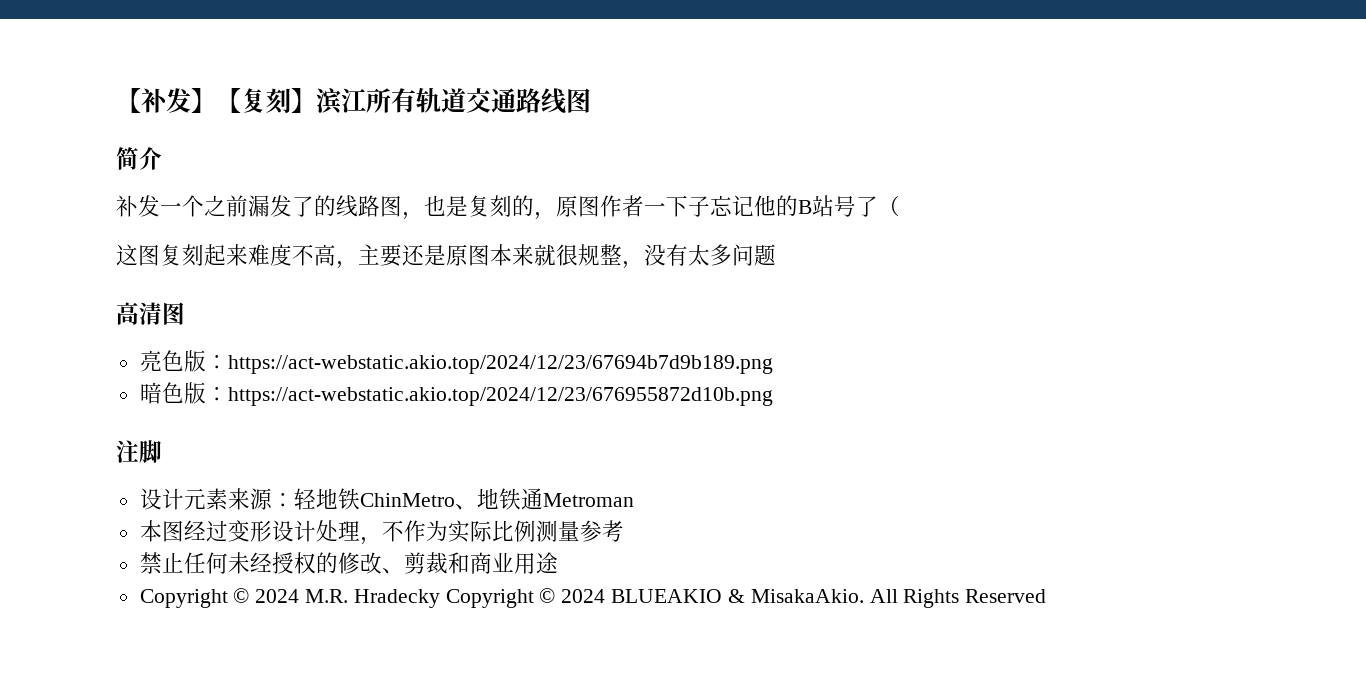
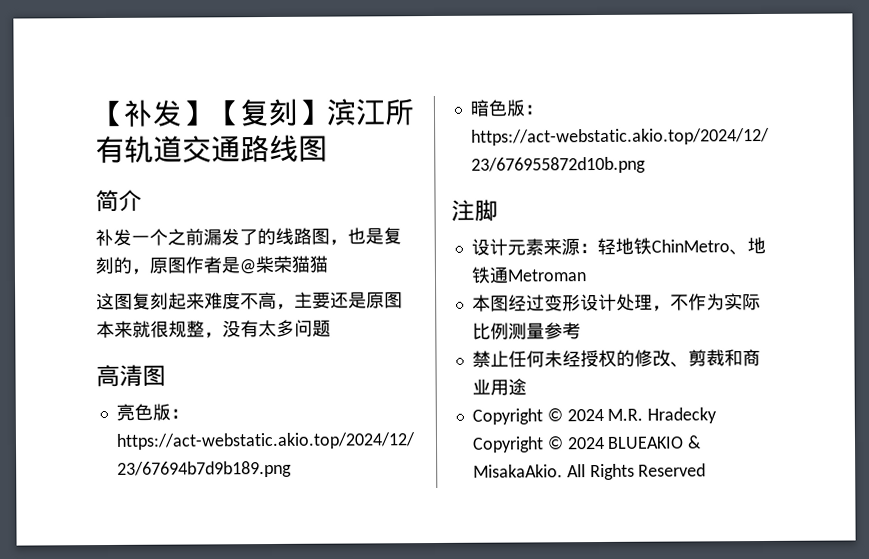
[644,195,900,217] 一下子忘记他的B站号了（ -> [221,255,328,275] 是@柴荣猫猫

